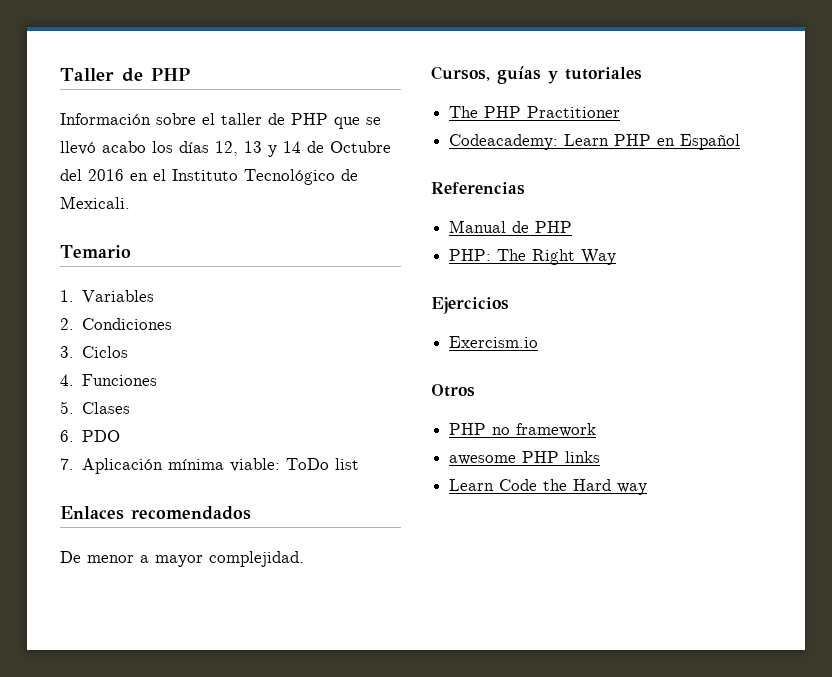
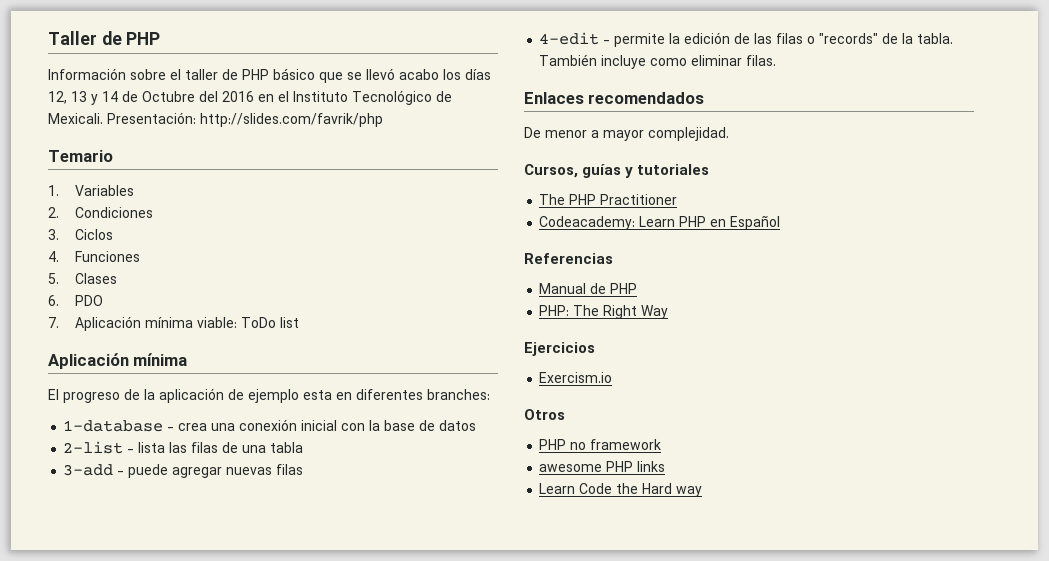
(328, 119) none -> [273,68,315,80] básico
(130, 202) none -> [107,112,383,127] Presentación: http://slides.com/favrik/php
(360, 464) none -> [48,353,188,369] [48,388,490,403] [63,419,477,432] [63,441,304,454] [63,464,304,478] [539,32,954,47] [539,54,777,69] // Aplicación mínima // El progreso de la aplicación de ejemplo esta en diferentes branches: // 1-database - crea una conexión inicial con la base de datos // 2-list - lista las filas de una tabla // 3-add - puede agregar nuevas filas // 4-edit - permite la edición de las filas o "records" de la tabla. También incluye como eliminar filas.

